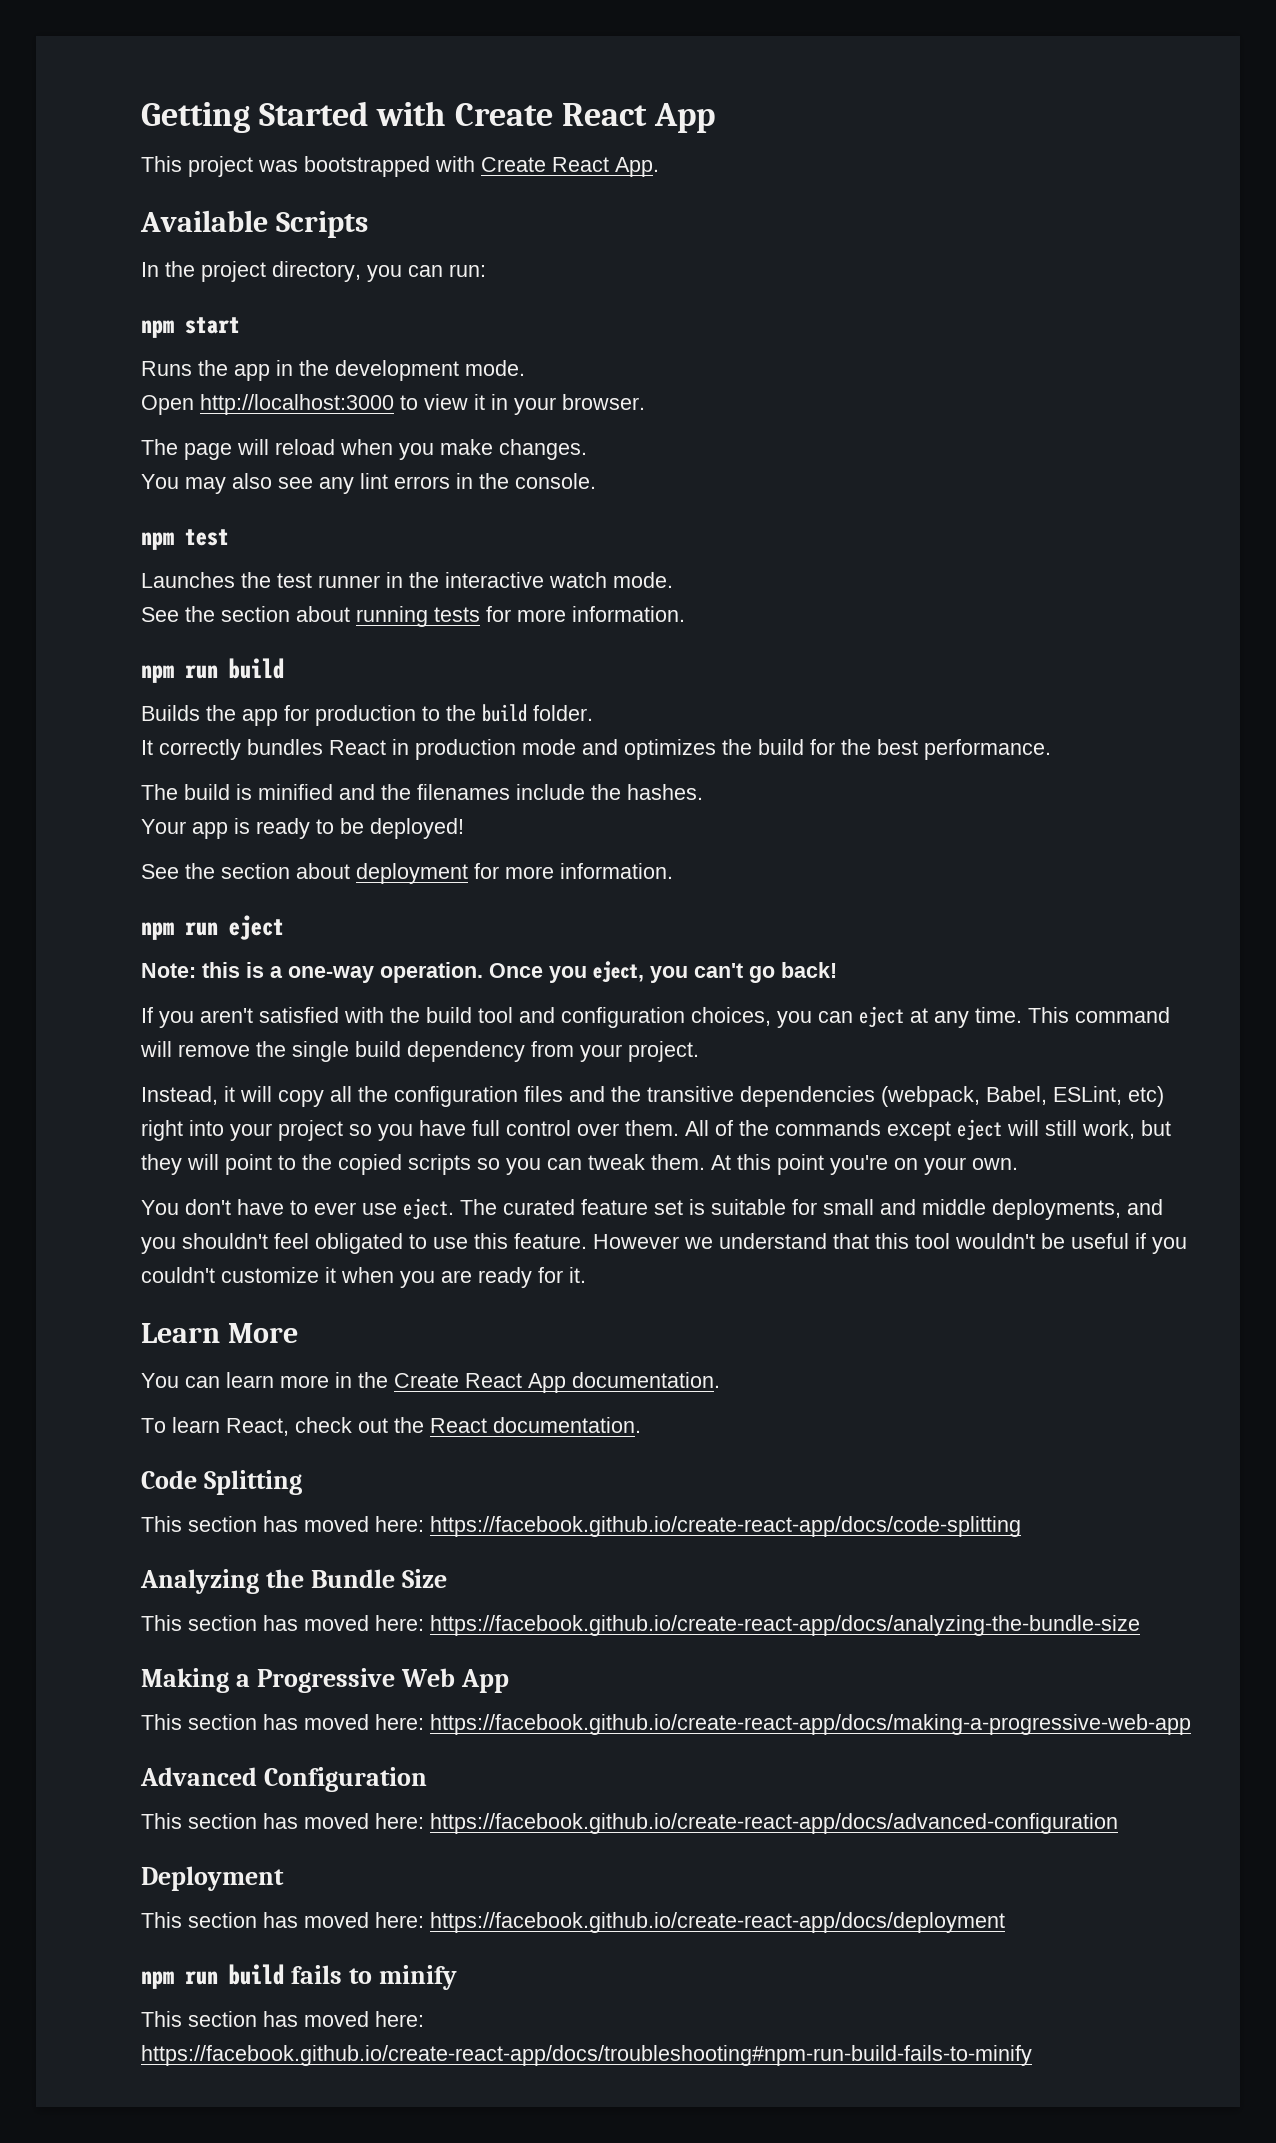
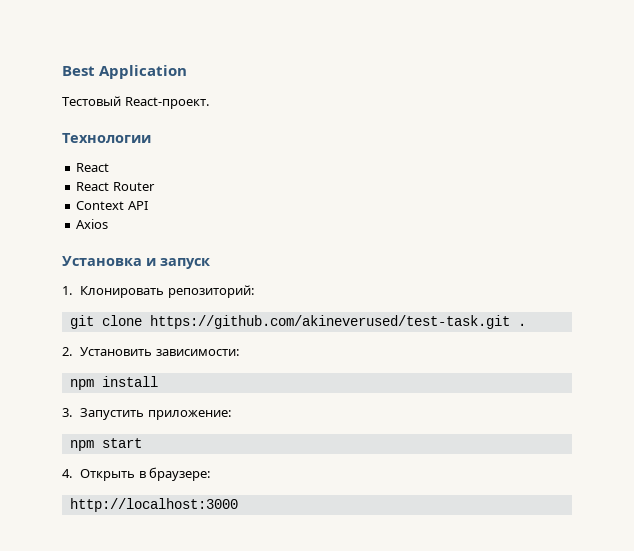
[141,101,715,133] [141,156,659,177] [140,210,368,238] [141,261,486,282] [141,317,240,338] [141,360,525,381] [141,394,645,415] [141,439,587,460] [141,473,596,494] [141,529,229,550] [141,572,673,588] [141,606,685,627] [141,658,284,683] [141,704,593,726] [141,739,1051,760] [141,784,703,800] [141,818,464,839] [141,863,673,884] [141,915,284,940] [141,961,837,983] [141,1006,1170,1028] [140,1041,699,1062] [141,1086,1164,1107] [141,1119,1171,1141] [141,1154,1018,1175] [141,1198,1163,1220] [141,1233,1187,1254] [141,1267,586,1288] [141,1323,298,1343] [141,1372,720,1393] [141,1417,641,1436] [141,1470,302,1495] [141,1516,1021,1537] [140,1569,447,1594] [141,1615,1140,1636] [141,1668,509,1693] [141,1714,1191,1735] [140,1767,427,1792] [141,1813,1118,1834] [141,1866,284,1891] [141,1912,1005,1933] [141,1964,457,1990] [141,2011,424,2027] [141,2045,1032,2066] Getting Started with Create React App // This project was bootstrapped with Create React App. // Available Scripts // In the project directory, you can run: // npm start // Runs the app in the development mode. // Open http://localhost:3000 to view it in your browser. // The page will reload when you make changes. // You may also see any lint errors in the console. // npm test // Launches the test runner in the interactive watch mode. // See the section about running tests for more information. // npm run build // Builds the app for production to the build folder. // It correctly bundles React in production mode and optimizes the build for the best performance. // The build is minified and the filenames include the hashes. // Your app is ready to be deployed! // See the section about deployment for more information. // npm run eject // Note: this is a one-way operation. Once you eject, you can't go back! // If you aren't satisfied with the build tool and configuration choices, you can eject at any time. This command will remove the single build dependency from your project. // Instead, it will copy all the configuration files and the transitive dependencies (webpack, Babel, ESLint, etc) right into your project so you have full control over them. All of the commands except eject will still work, but they will point to the copied scripts so you can tweak them. At this point you're on your own. // You don't have to ever use eject. The curated feature set is suitable for small and middle deployments, and you shouldn't feel obligated to use this feature. However we understand that this tool wouldn't be useful if you couldn't customize it when you are ready for it. // Learn More // You can learn more in the Create React App documentation. // To learn React, check out the React documentation. // Code Splitting // This section has moved here: https://facebook.github.io/create-react-app/docs/code-splitting // Analyzing the Bundle Size // This section has moved here: https://facebook.github.io/create-react-app/docs/analyzing-the-bundle-size // Making a Progressive Web App // This section has moved here: https://facebook.github.io/create-react-app/docs/making-a-progressive-web-app // Advanced Configuration // This section has moved here: https://facebook.github.io/create-react-app/docs/advanced-configuration // Deployment // This section has moved here: https://facebook.github.io/create-react-app/docs/deployment // npm run build fails to minify // This section has moved here: https://facebook.github.io/create-react-app/docs/troubleshooting#npm-run-build-fails-to-minify -> [62,65,188,79] [62,96,209,109] [62,133,151,143] [76,163,110,172] [76,182,155,191] [76,201,148,210] [76,219,109,229] [62,256,210,269] [62,285,254,298] [69,315,526,329] [62,347,239,356] [69,376,158,390] [62,408,231,420] [69,438,142,451] [62,467,211,481] [69,498,238,512] Best Application // Тестовый React-проект. // Технологии // React // React Router // Context API // Axios // Установка и запуск // 1. Клонировать репозиторий: // git clone https://github.com/akineverused/test-task.git . // 2. Установить зависимости: // npm install // 3. Запустить приложение: // npm start // 4. Открыть в браузере: // http://localhost:3000

